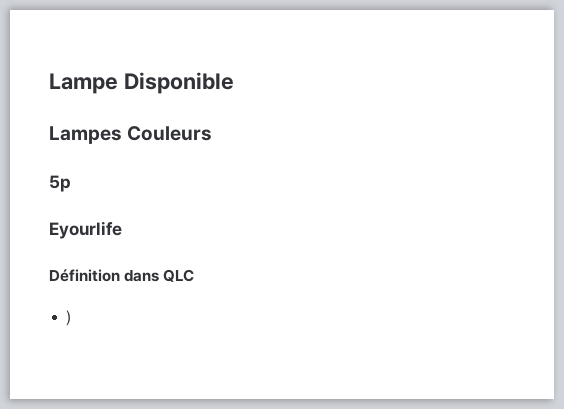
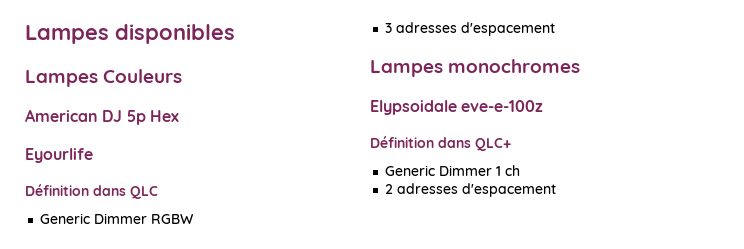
[49,72,234,94] Lampe Disponible -> [25,24,235,44] Lampes disponibles
(213, 133) none -> [25,109,123,122] American DJ
(71, 183) none -> [149,110,179,122] Hex
[66,310,72,326] ) -> [40,213,195,224] [385,22,556,36] [370,59,581,77] [370,100,544,115] [370,136,511,151] [385,165,521,176] [385,183,557,197] Generic Dimmer RGBW // 3 adresses d'espacement // Lampes monochromes // Elypsoidale eve-e-100z // Définition dans QLC+ // Generic Dimmer 1 ch // 2 adresses d'espacement

